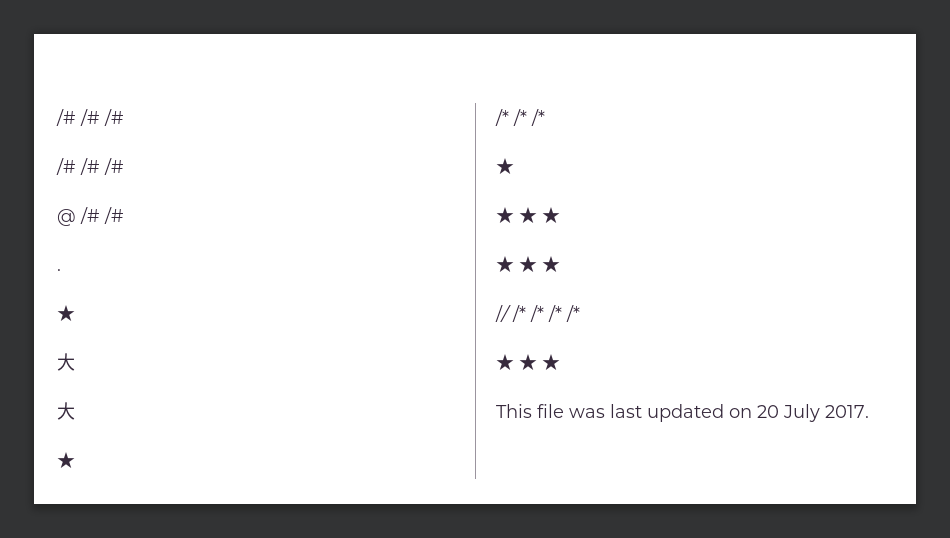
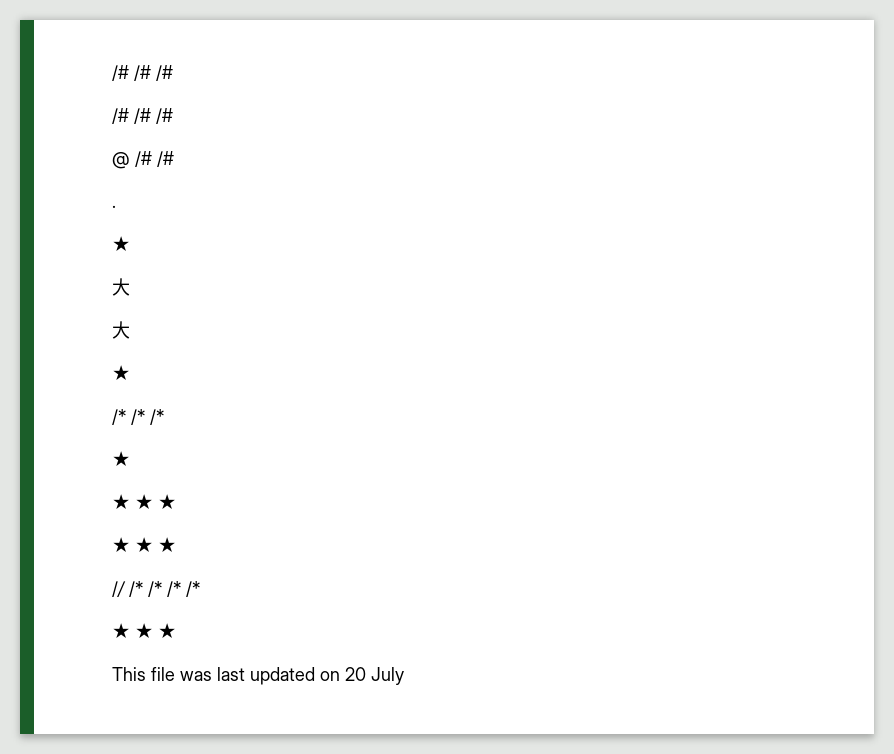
[825,405,869,418] 2017. -> (404, 676) none

